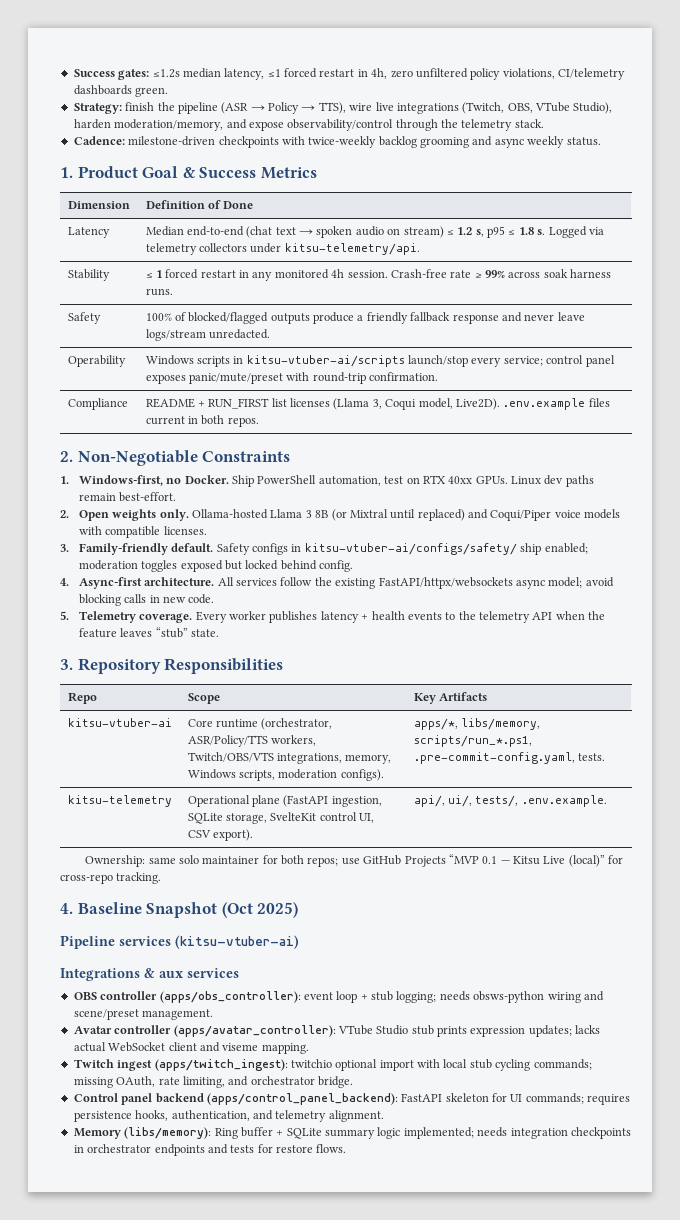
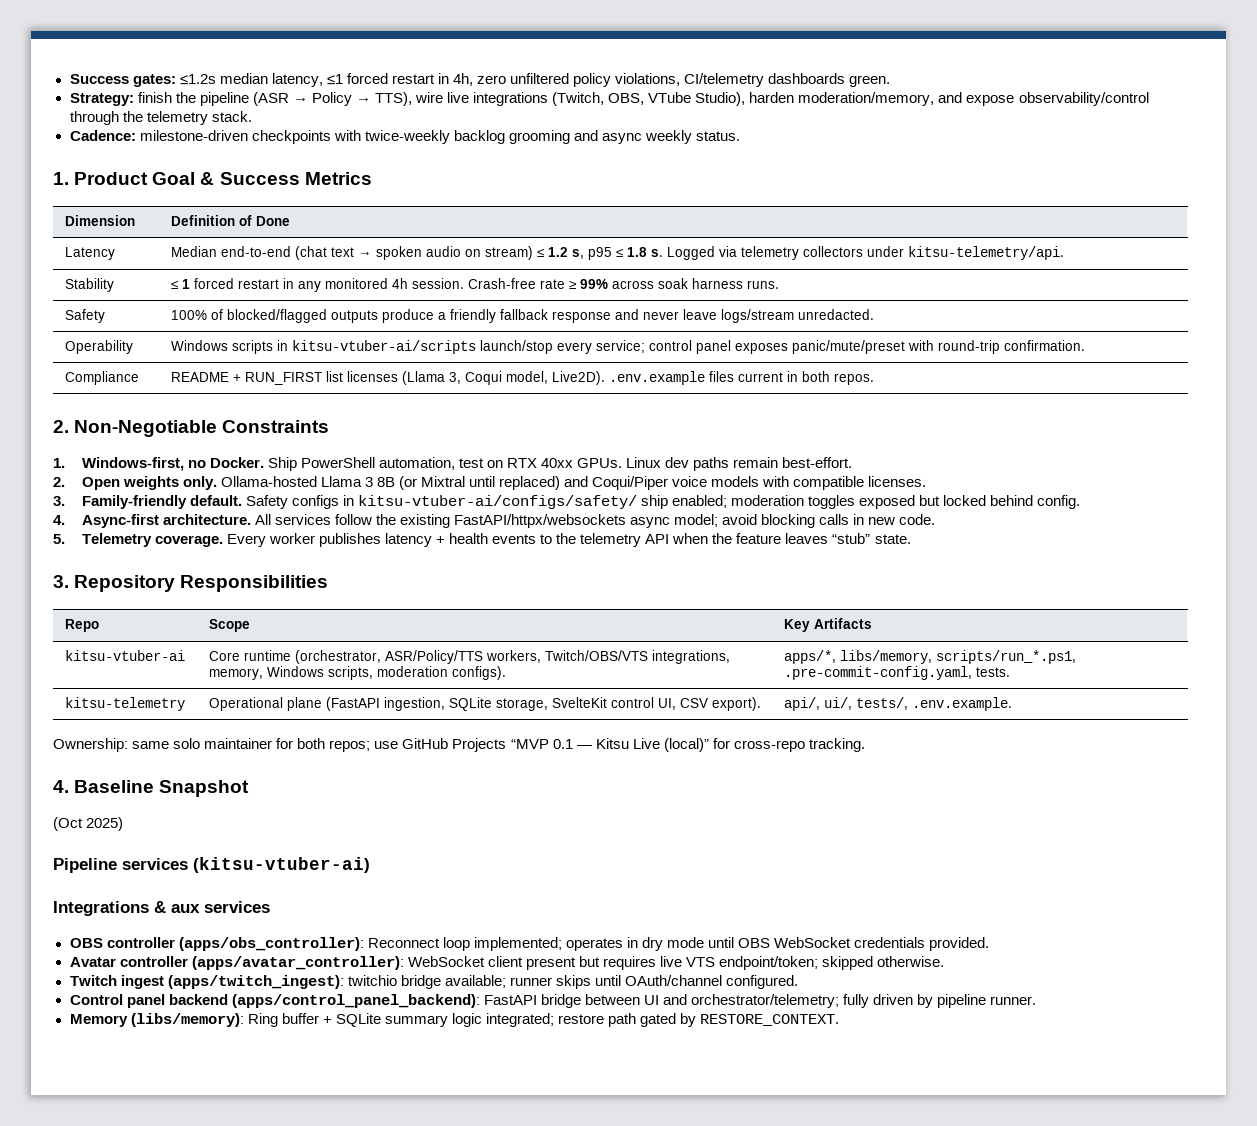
(218, 910) none -> (250, 788) //
[303,991,604,1003] [73,1009,214,1020] [73,1025,601,1037] [73,1042,309,1054] [73,1059,592,1071] [73,1076,353,1088] event loop + stub logging; needs obsws-python wiring and scene/preset management. // Avatar controller (apps/avatar_controller): VTube Studio stub prints expression updates; lacks actual WebSocket client and viseme mapping. // Twitch ingest (apps/twitch_ingest): twitchio optional import with local stub cycling commands; missing OAuth, rate limiting, and orchestrator bridge. -> [367,937,990,951] [69,956,945,970] [69,975,798,989] Reconnect loop implemented; operates in dry mode until OBS WebSocket credentials provided. // Avatar controller (apps/avatar_controller): WebSocket client present but requires live VTS endpoint/token; skipped otherwise. // Twitch ingest (apps/twitch_ingest): twitchio bridge available; runner skips until OAuth/channel configured.
[445,1093,631,1105] [73,1110,384,1122] skeleton for UI commands; requires persistence hooks, authentication, and telemetry alignment. -> [540,994,1037,1008] bridge between UI and orchestrator/telemetry; fully driven by pipeline runner.
[403,1127,631,1139] [73,1144,347,1156] implemented; needs integration checkpoints in orchestrator endpoints and tests for restore flows. -> [485,1013,840,1027] integrated; restore path gated by RESTORE_CONTEXT.

